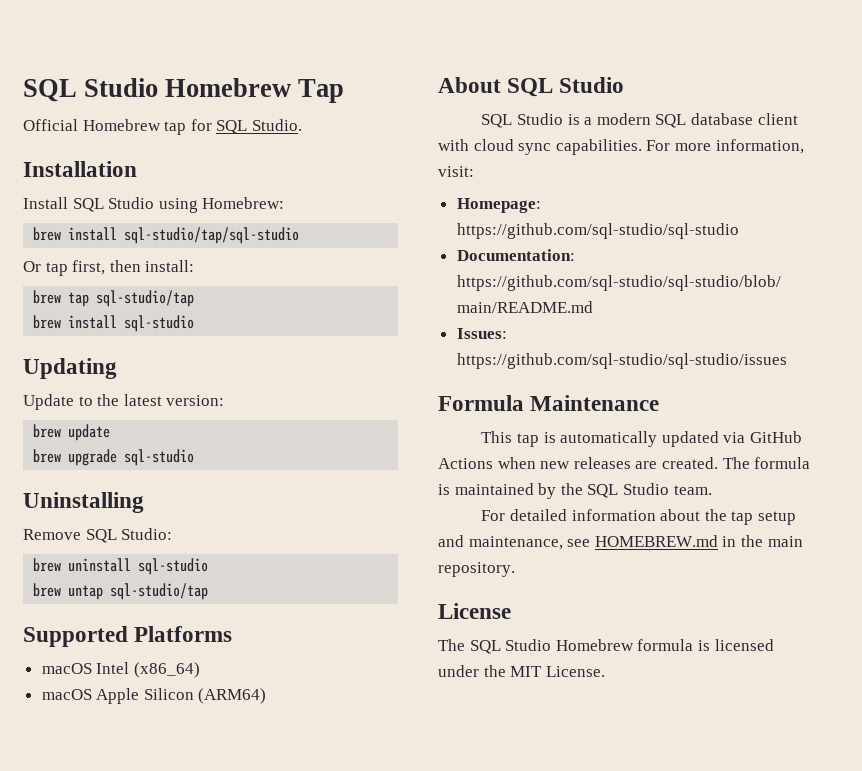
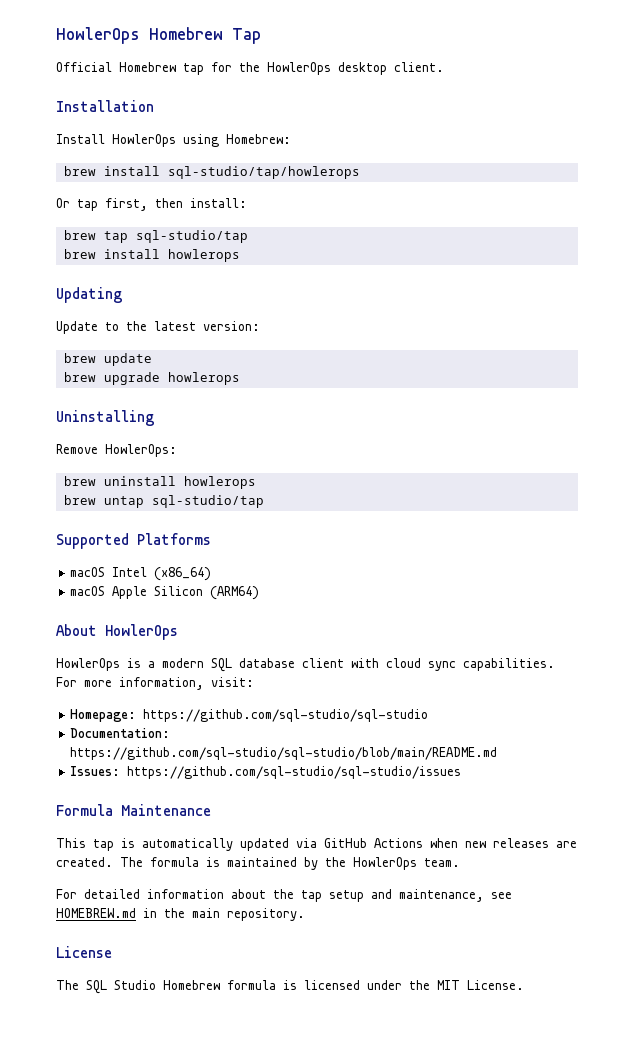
[23,78,159,102] SQL Studio -> [56,27,140,44] HowlerOps
[216,119,302,134] SQL Studio. -> [239,62,444,75] the HowlerOps desktop client.
[72,197,155,212] SQL Studio -> [112,134,176,147] HowlerOps
[124,227,300,244] sql-studio/tap/sql-studio -> [167,166,360,179] sql-studio/tap/howlerops
[124,315,195,332] sql-studio -> [167,249,240,262] howlerops
[124,449,195,466] sql-studio -> [167,372,240,385] howlerops
[85,528,173,543] SQL Studio: -> [105,444,177,457] HowlerOps:
[138,558,209,575] sql-studio -> [183,476,256,489] howlerops
[507,77,625,97] [481,113,564,128] SQL Studio // SQL Studio -> [105,624,178,640] [56,658,120,671] HowlerOps // HowlerOps
[587,483,669,498] SQL Studio -> [353,857,417,870] HowlerOps

